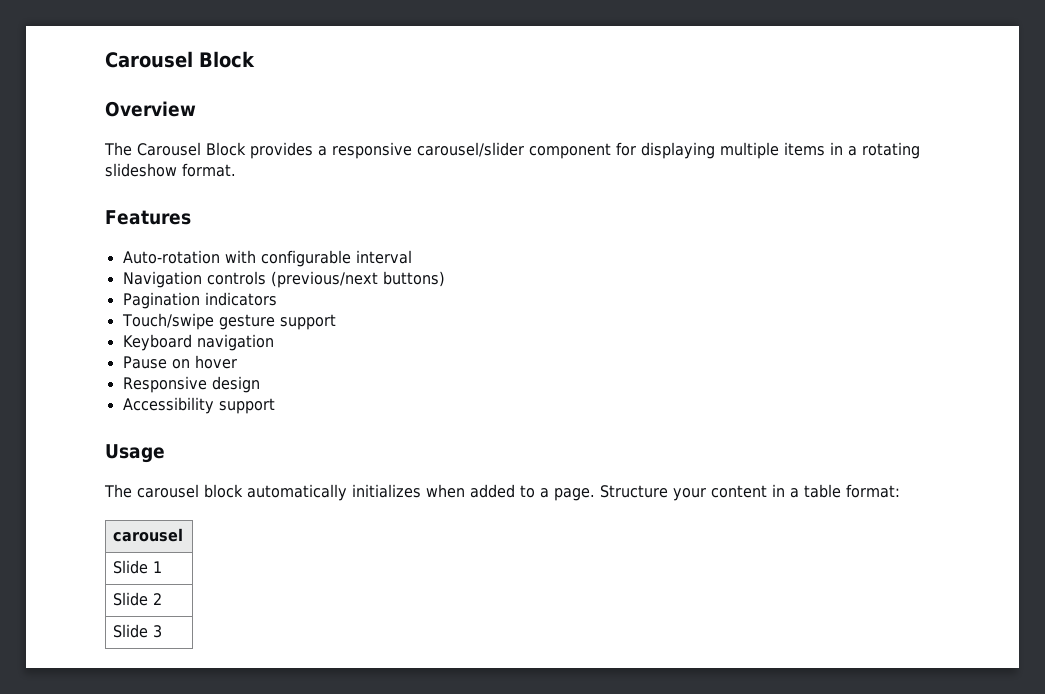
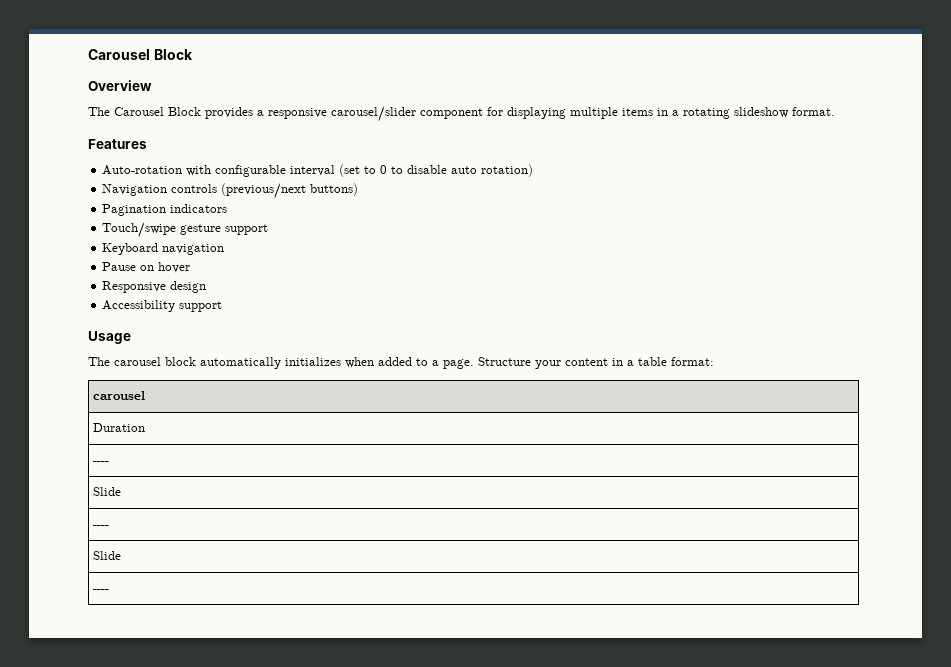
(412, 257) none -> [339,164,534,177] (set to 0 to disable auto rotation)
[113,560,163,574] [113,592,163,606] [113,624,163,638] Slide 1 // Slide 2 // Slide 3 -> [93,423,146,432] [93,461,110,464] [93,487,122,496] [93,525,110,528] [93,551,122,560] [93,589,110,592] Duration // ---- // Slide // ---- // Slide // ----

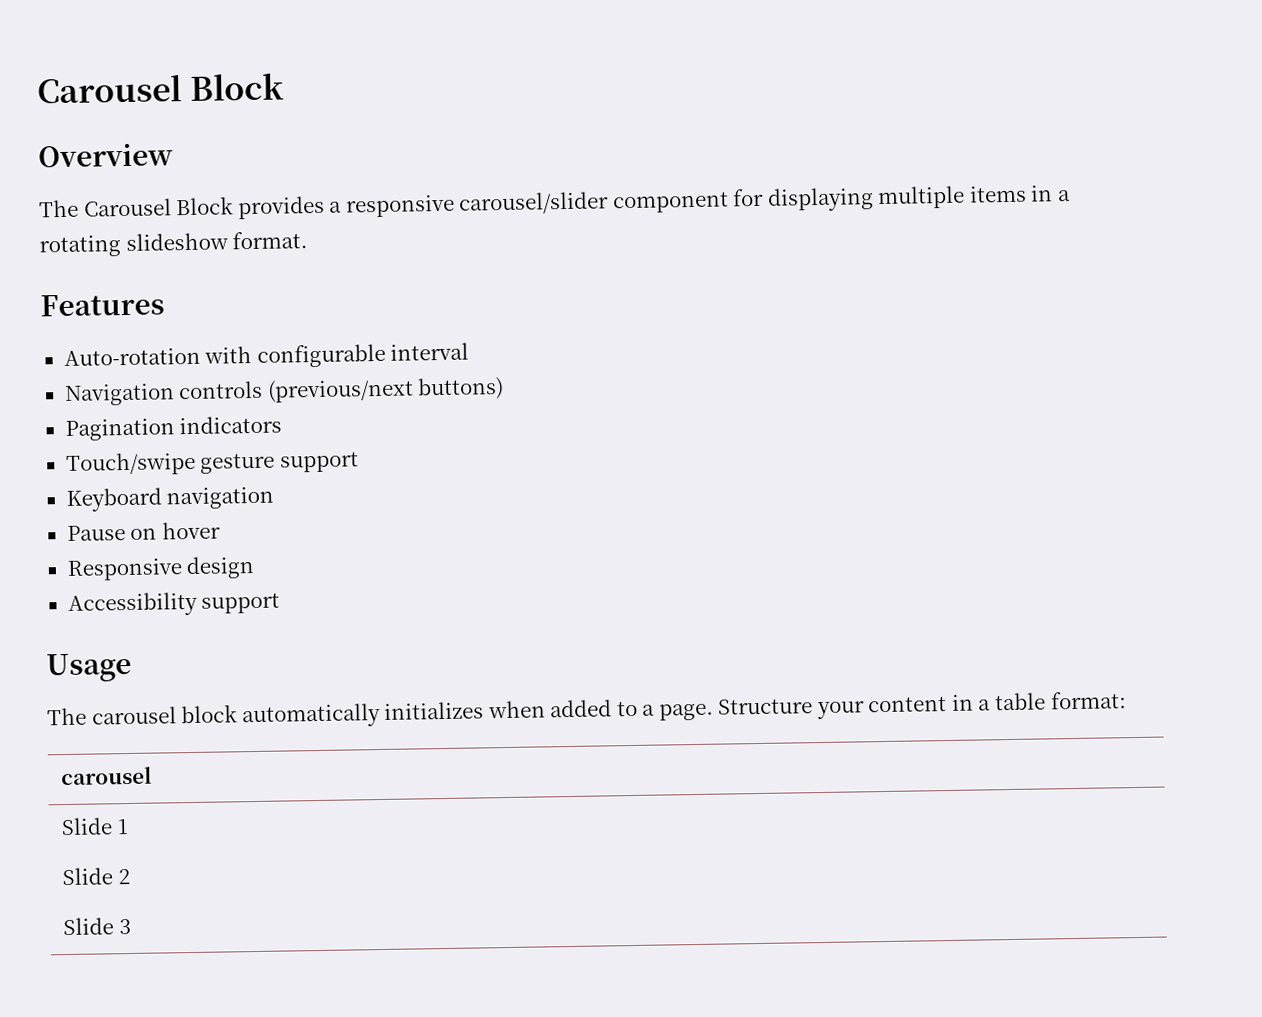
[339,164,534,177] (set to 0 to disable auto rotation) -> (470, 351) none
[93,423,146,432] [93,461,110,464] [93,487,122,496] [93,525,110,528] [93,551,122,560] [93,589,110,592] Duration // ---- // Slide // ---- // Slide // ---- -> [61,817,129,836] [62,867,130,886] [63,917,131,936] Slide 1 // Slide 2 // Slide 3

